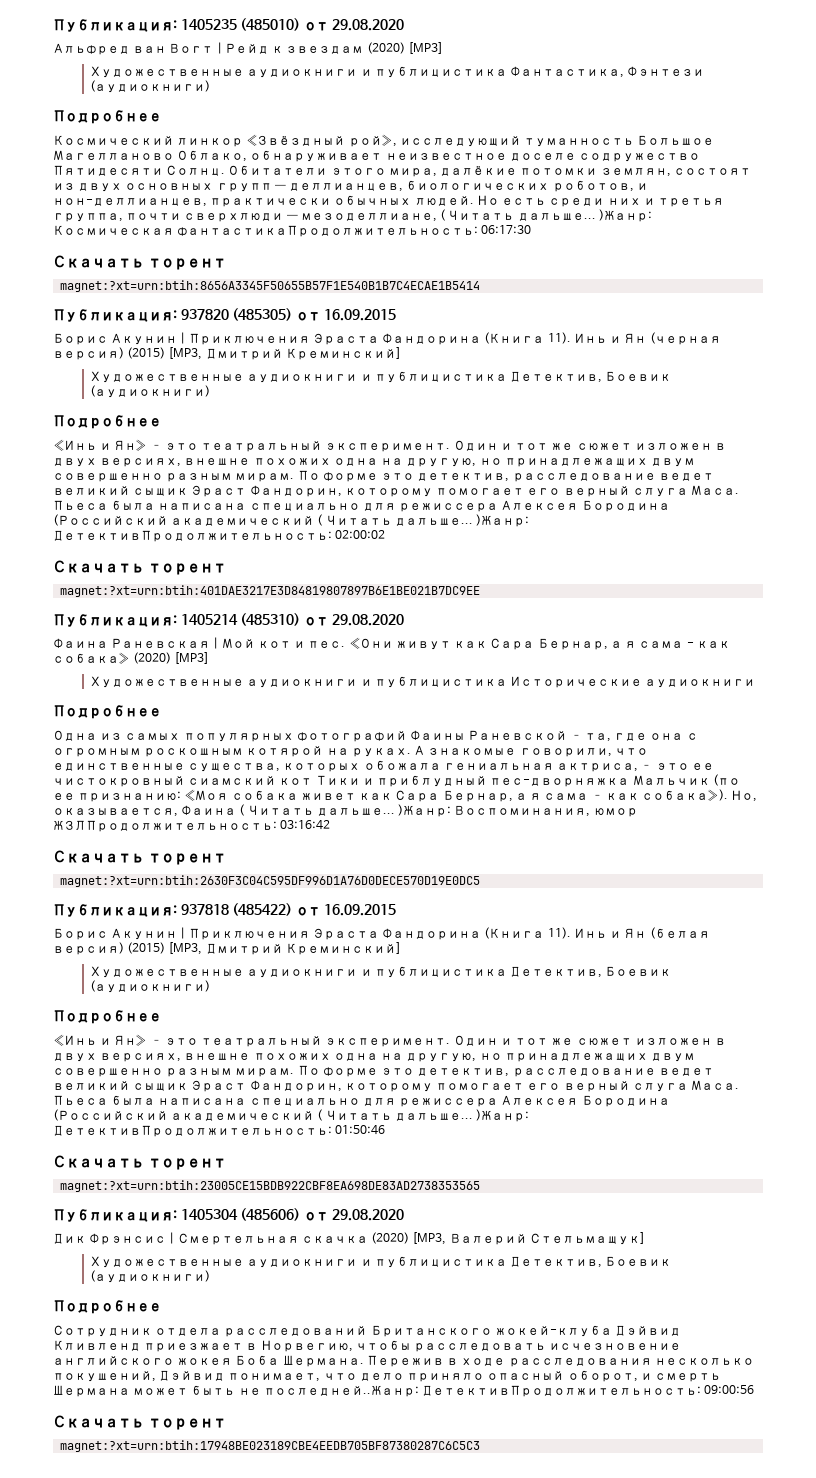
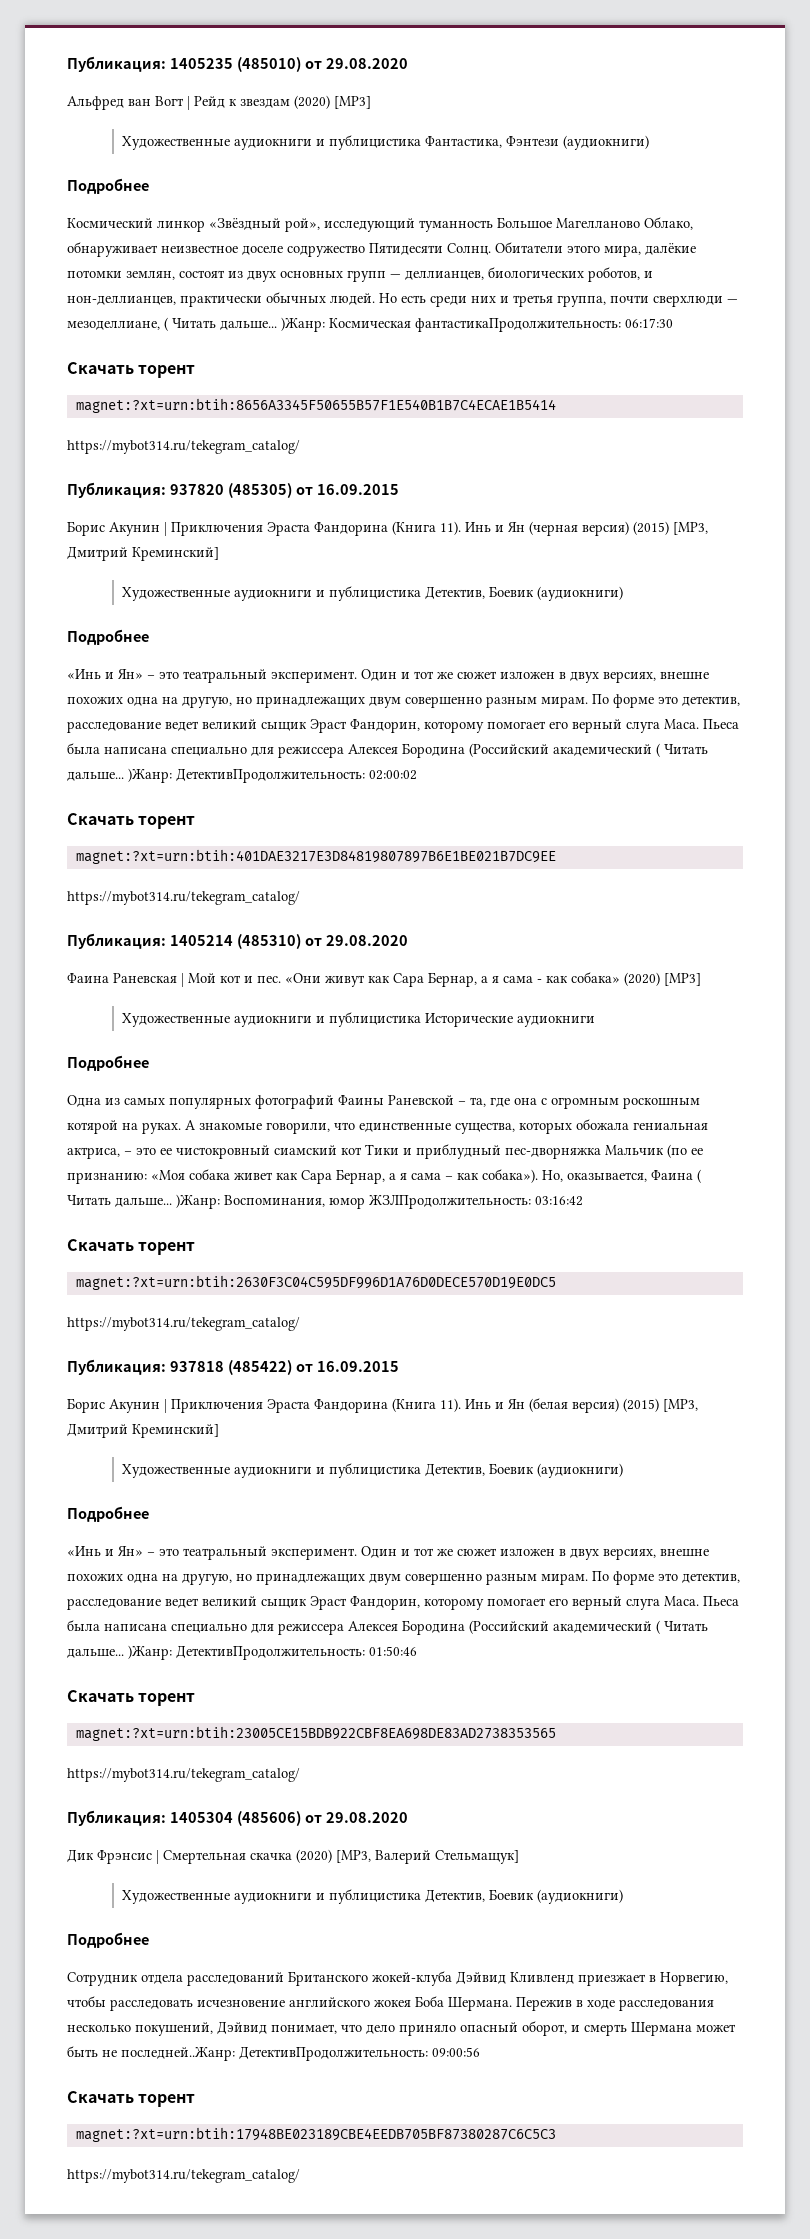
(481, 286) none -> [67,440,300,454] // https://mybot314.ru/tekegram_catalog/
(481, 591) none -> [67,891,300,905] // https://mybot314.ru/tekegram_catalog/
(481, 881) none -> [67,1317,300,1331] // https://mybot314.ru/tekegram_catalog/
(481, 1186) none -> [67,1768,300,1782] // https://mybot314.ru/tekegram_catalog/
(481, 1446) none -> [67,2169,300,2183] // https://mybot314.ru/tekegram_catalog/

